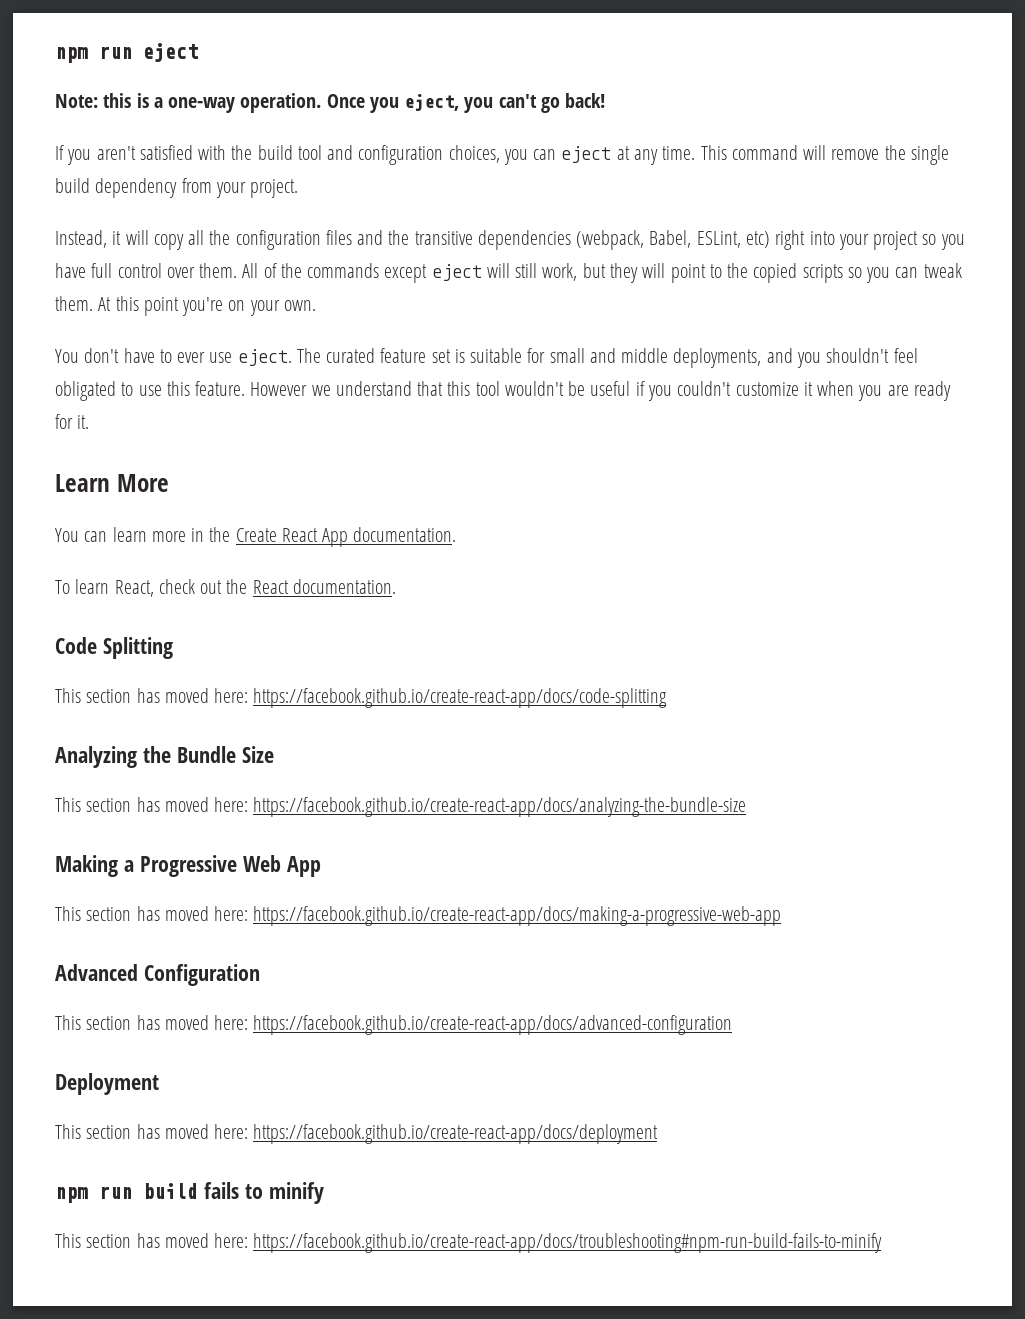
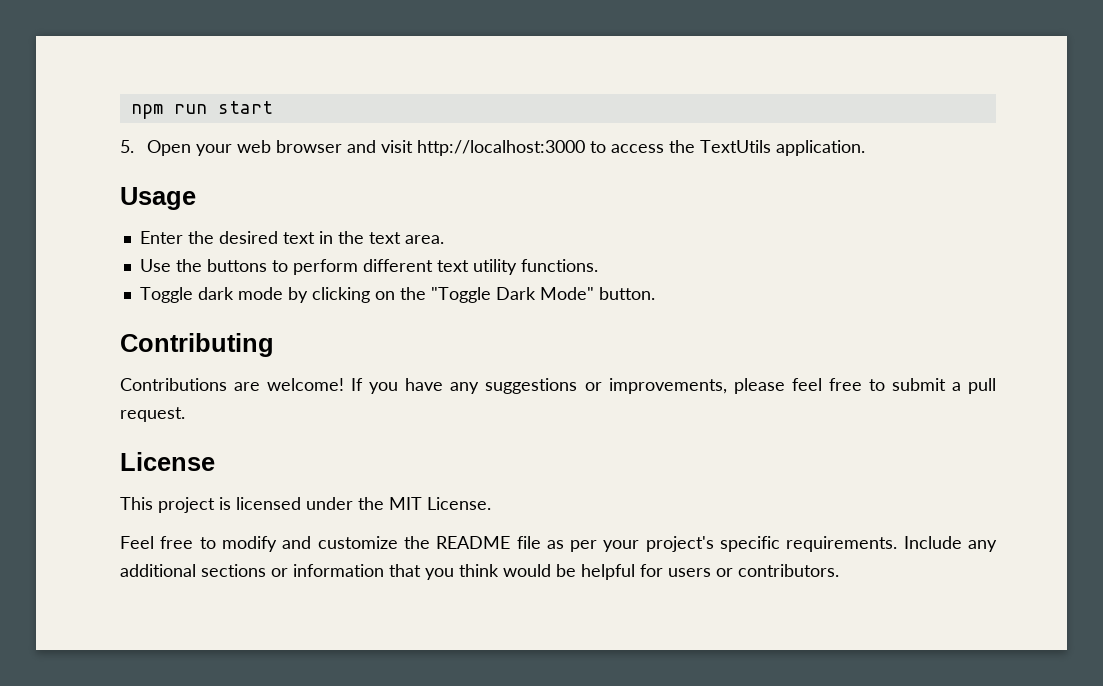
[55,43,198,63] [55,93,606,113] [55,145,949,165] [55,178,299,198] [55,230,965,250] [55,263,962,283] [55,296,316,316] [55,348,918,368] [55,381,951,401] [55,414,90,429] [55,474,169,492] [55,527,457,547] [55,579,396,597] [55,637,173,659] [55,688,668,708] [55,746,274,768] [55,797,747,817] [55,855,321,877] [55,906,782,926] [55,964,260,986] [55,1015,733,1035] [55,1073,159,1095] [55,1124,659,1144] [55,1182,324,1204] [55,1233,883,1253] npm run eject // Note: this is a one-way operation. Once you eject, you can't go back! // If you aren't satisfied with the build tool and configuration choices, you can eject at any time. This command will remove the single build dependency from your project. // Instead, it will copy all the configuration files and the transitive dependencies (webpack, Babel, ESLint, etc) right into your project so you have full control over them. All of the commands except eject will still work, but they will point to the copied scripts so you can tweak them. At this point you're on your own. // You don't have to ever use eject. The curated feature set is suitable for small and middle deployments, and you shouldn't feel obligated to use this feature. However we understand that this tool wouldn't be useful if you couldn't customize it when you are ready for it. // Learn More // You can learn more in the Create React App documentation. // To learn React, check out the React documentation. // Code Splitting // This section has moved here: https://facebook.github.io/create-react-app/docs/code-splitting // Analyzing the Bundle Size // This section has moved here: https://facebook.github.io/create-react-app/docs/analyzing-the-bundle-size // Making a Progressive Web App // This section has moved here: https://facebook.github.io/create-react-app/docs/making-a-progressive-web-app // Advanced Configuration // This section has moved here: https://facebook.github.io/create-react-app/docs/advanced-configuration // Deployment // This section has moved here: https://facebook.github.io/create-react-app/docs/deployment // npm run build fails to minify // This section has moved here: https://facebook.github.io/create-react-app/docs/troubleshooting#npm-run-build-fails-to-minify -> [130,101,273,119] [120,140,866,156] [120,187,196,210] [139,231,444,244] [139,259,598,275] [139,287,655,303] [120,333,274,357] [120,378,996,394] [120,407,185,422] [120,452,215,471] [120,497,491,513] [120,536,997,552] [120,564,839,580] npm run start // 5. Open your web browser and visit http://localhost:3000 to access the TextUtils application. // Usage // Enter the desired text in the text area. // Use the buttons to perform different text utility functions. // Toggle dark mode by clicking on the "Toggle Dark Mode" button. // Contributing // Contributions are welcome! If you have any suggestions or improvements, please feel free to submit a pull request. // License // This project is licensed under the MIT License. // Feel free to modify and customize the README file as per your project's specific requirements. Include any additional sections or information that you think would be helpful for users or contributors.

